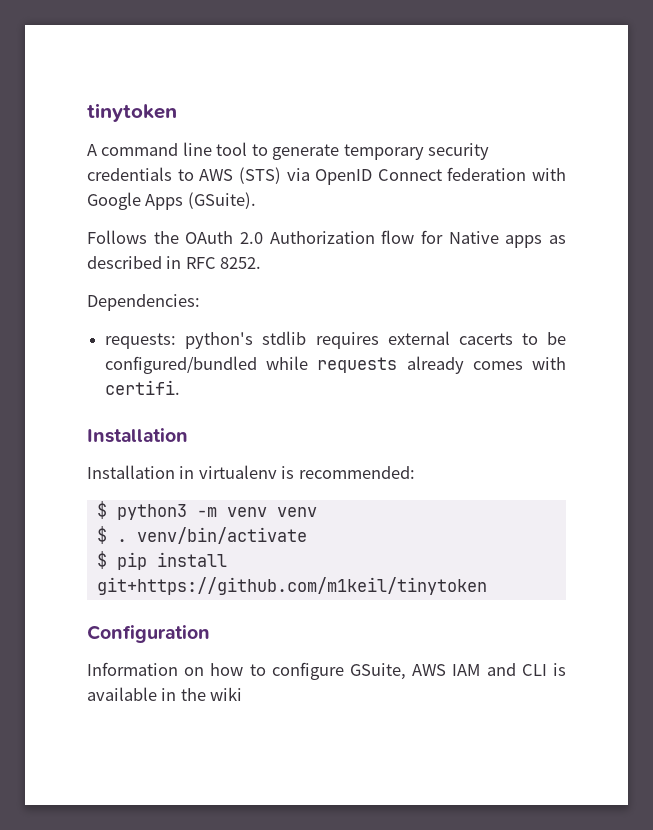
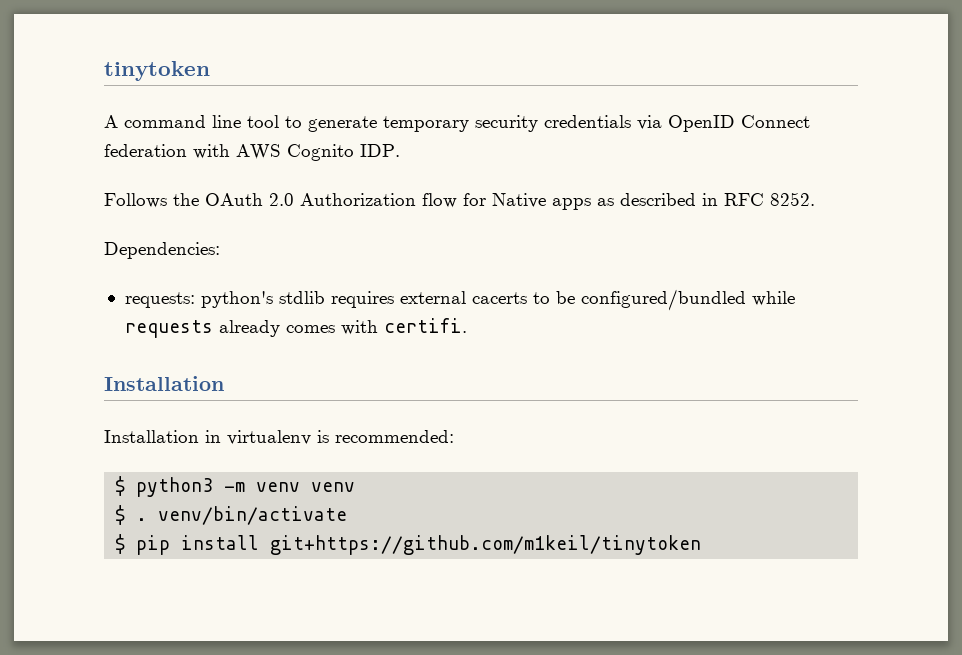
[177,167,281,184] to AWS (STS) -> (631, 121) none
[87,192,256,210] Google Apps (GSuite). -> [236,144,400,161] AWS Cognito IDP.
[87,625,210,643] [87,662,566,680] [87,687,243,701] // Configuration // Information on how to configure GSuite, AWS IAM and CLI is available in the wiki -> (702, 545) none

